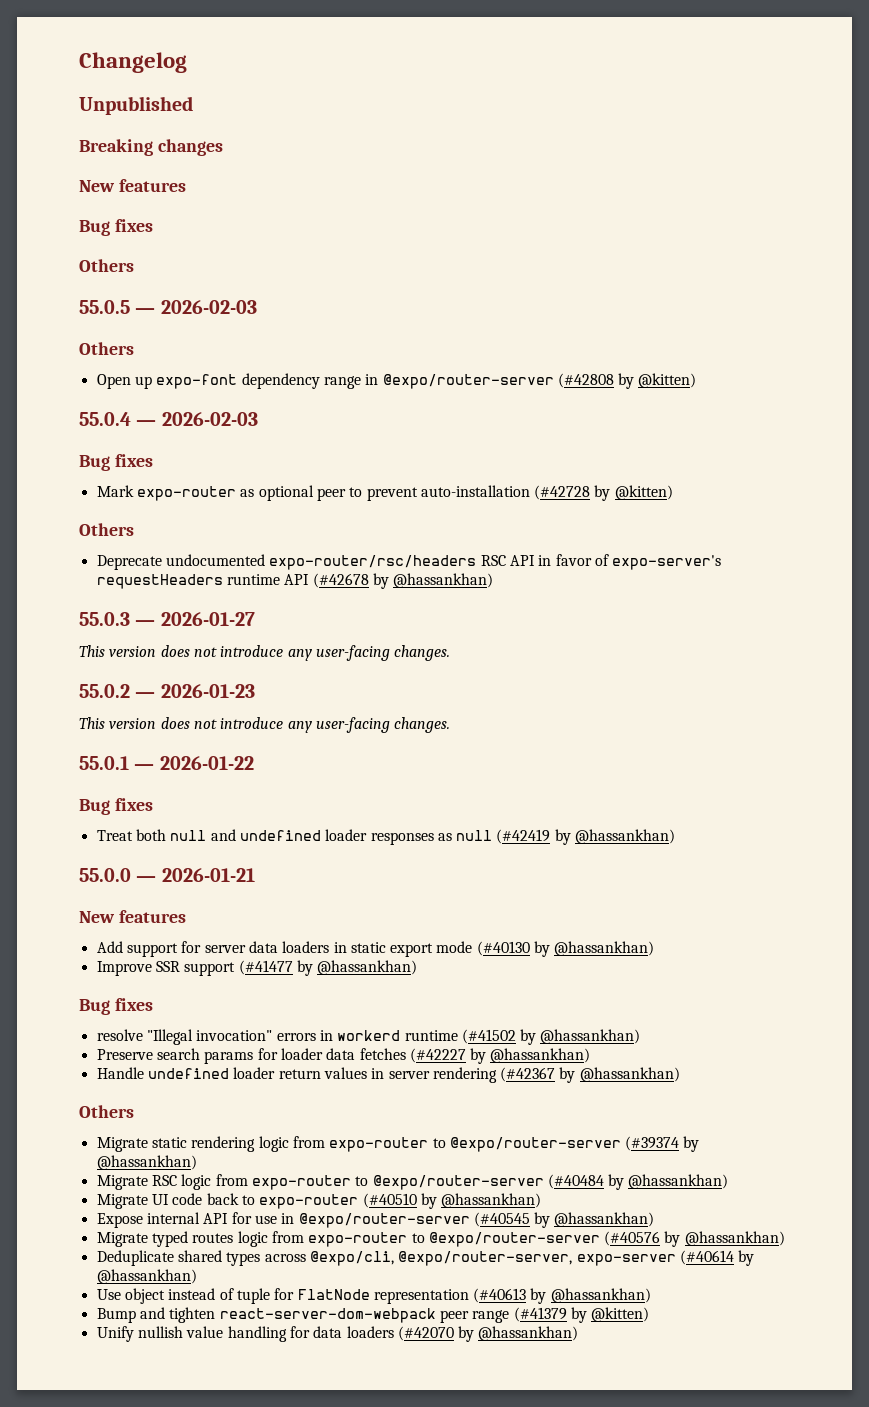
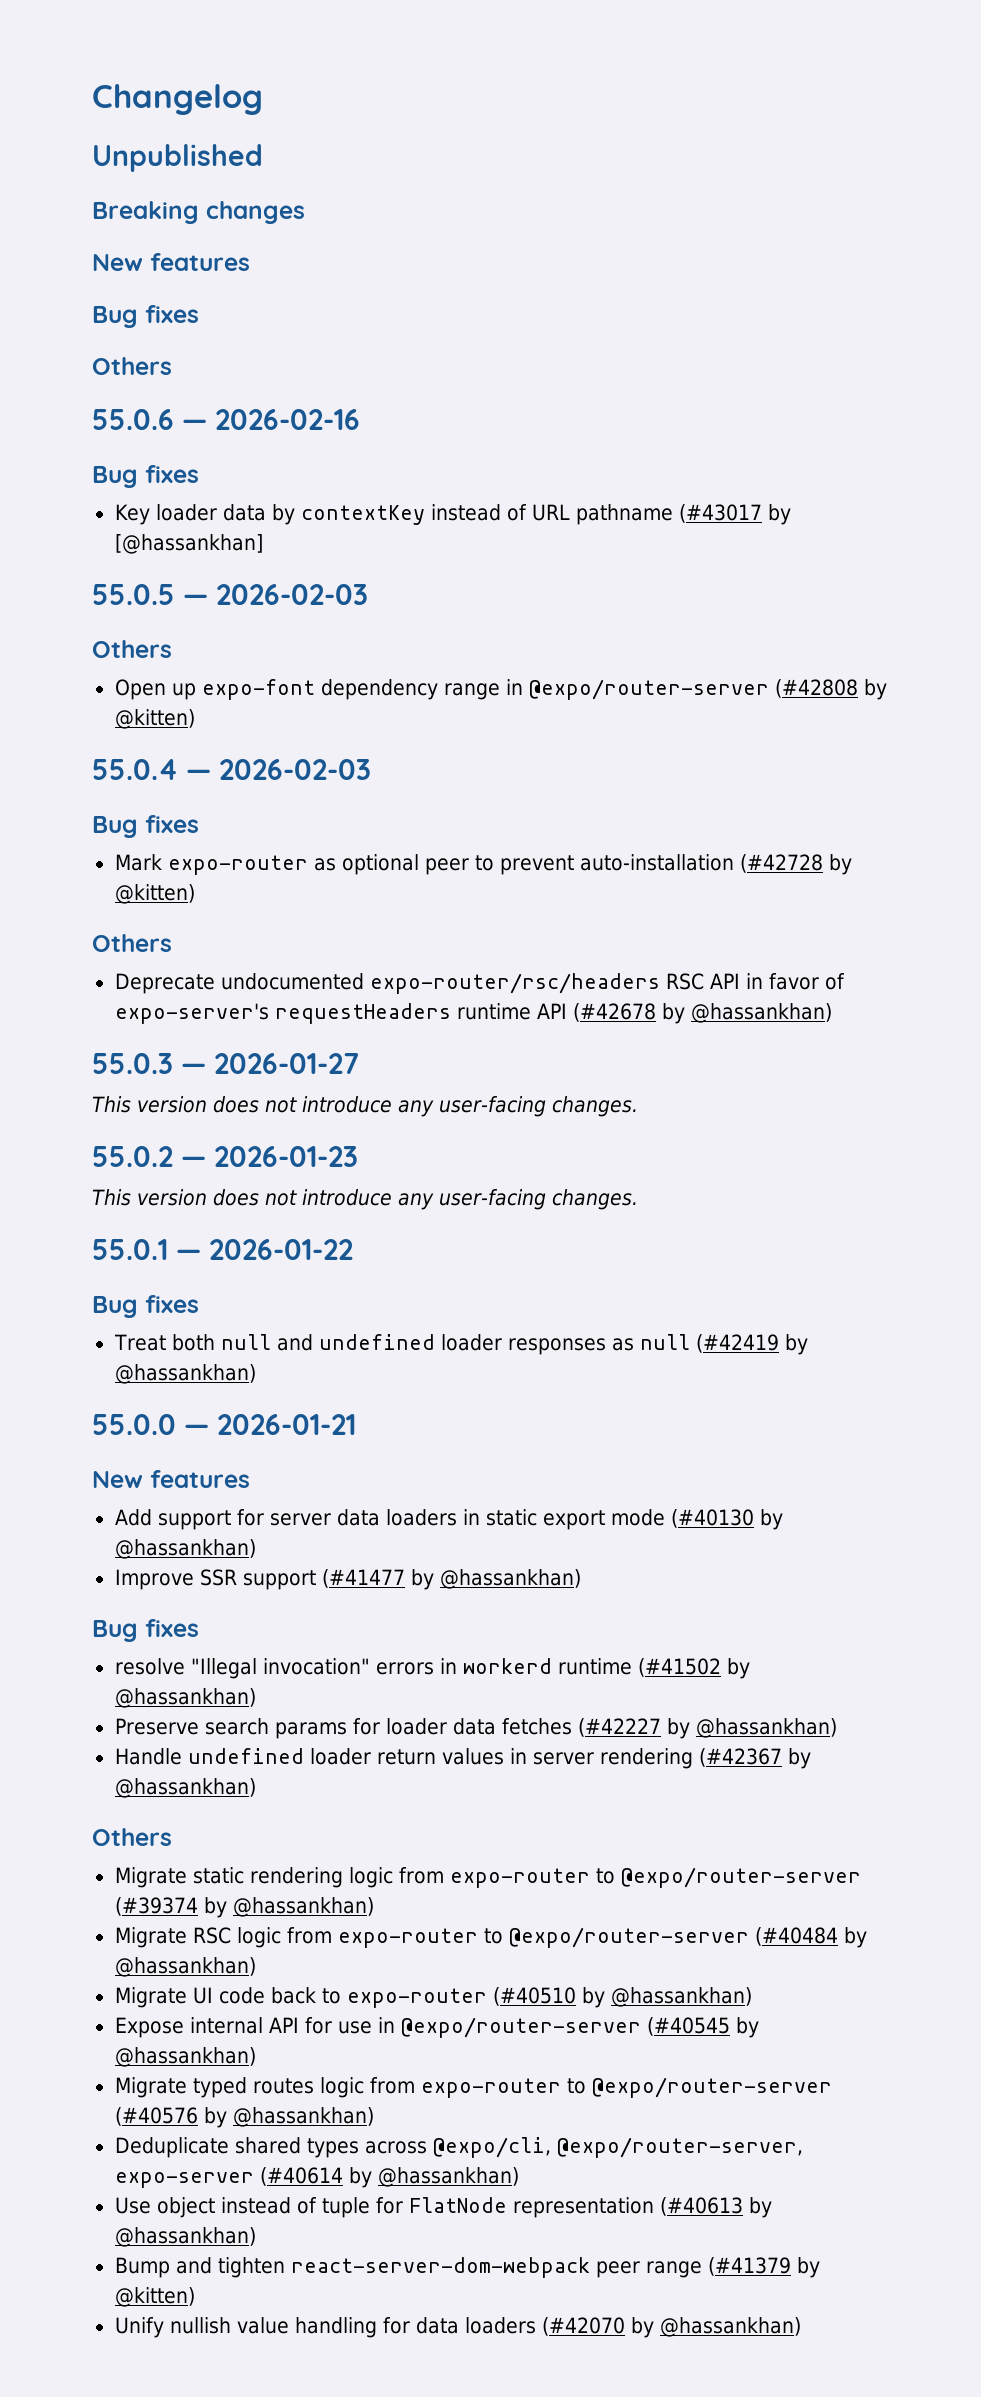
(134, 265) none -> [92,409,360,430] [92,465,199,488] [114,504,791,525] [114,534,263,554] // 55.0.6 — 2026-02-16 // Bug fixes // Key loader data by contextKey instead of URL pathname (#43017 by [@hassankhan]

